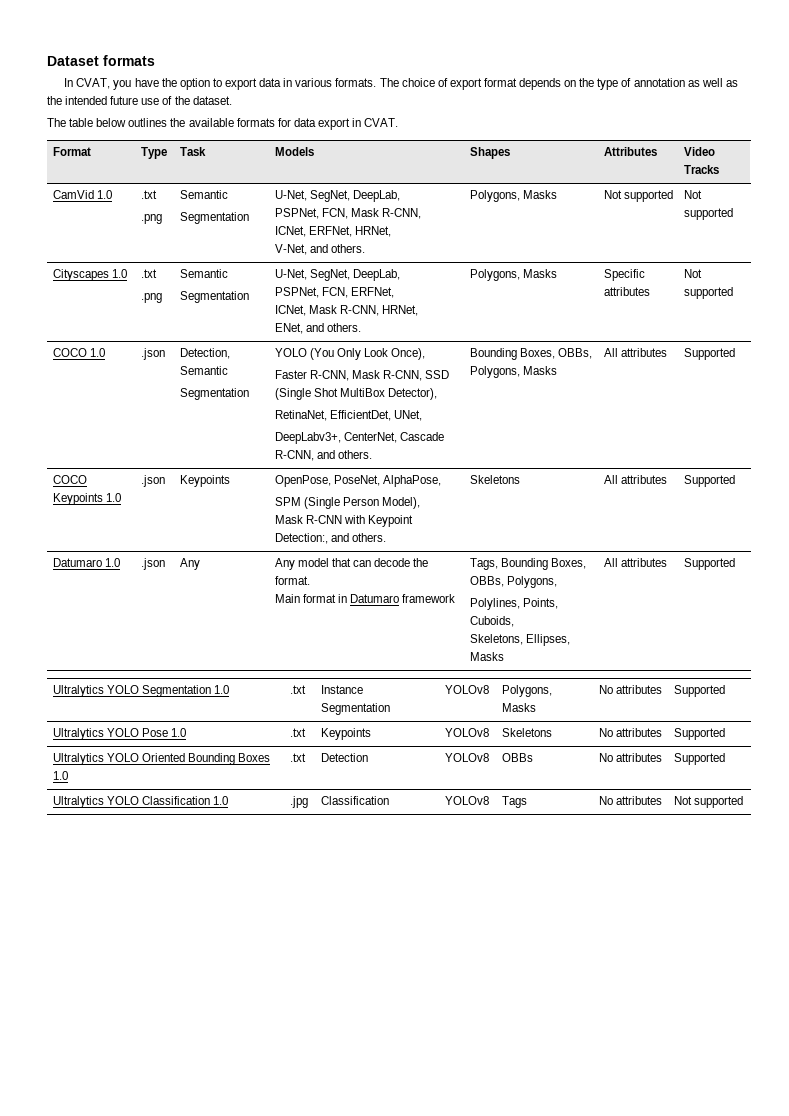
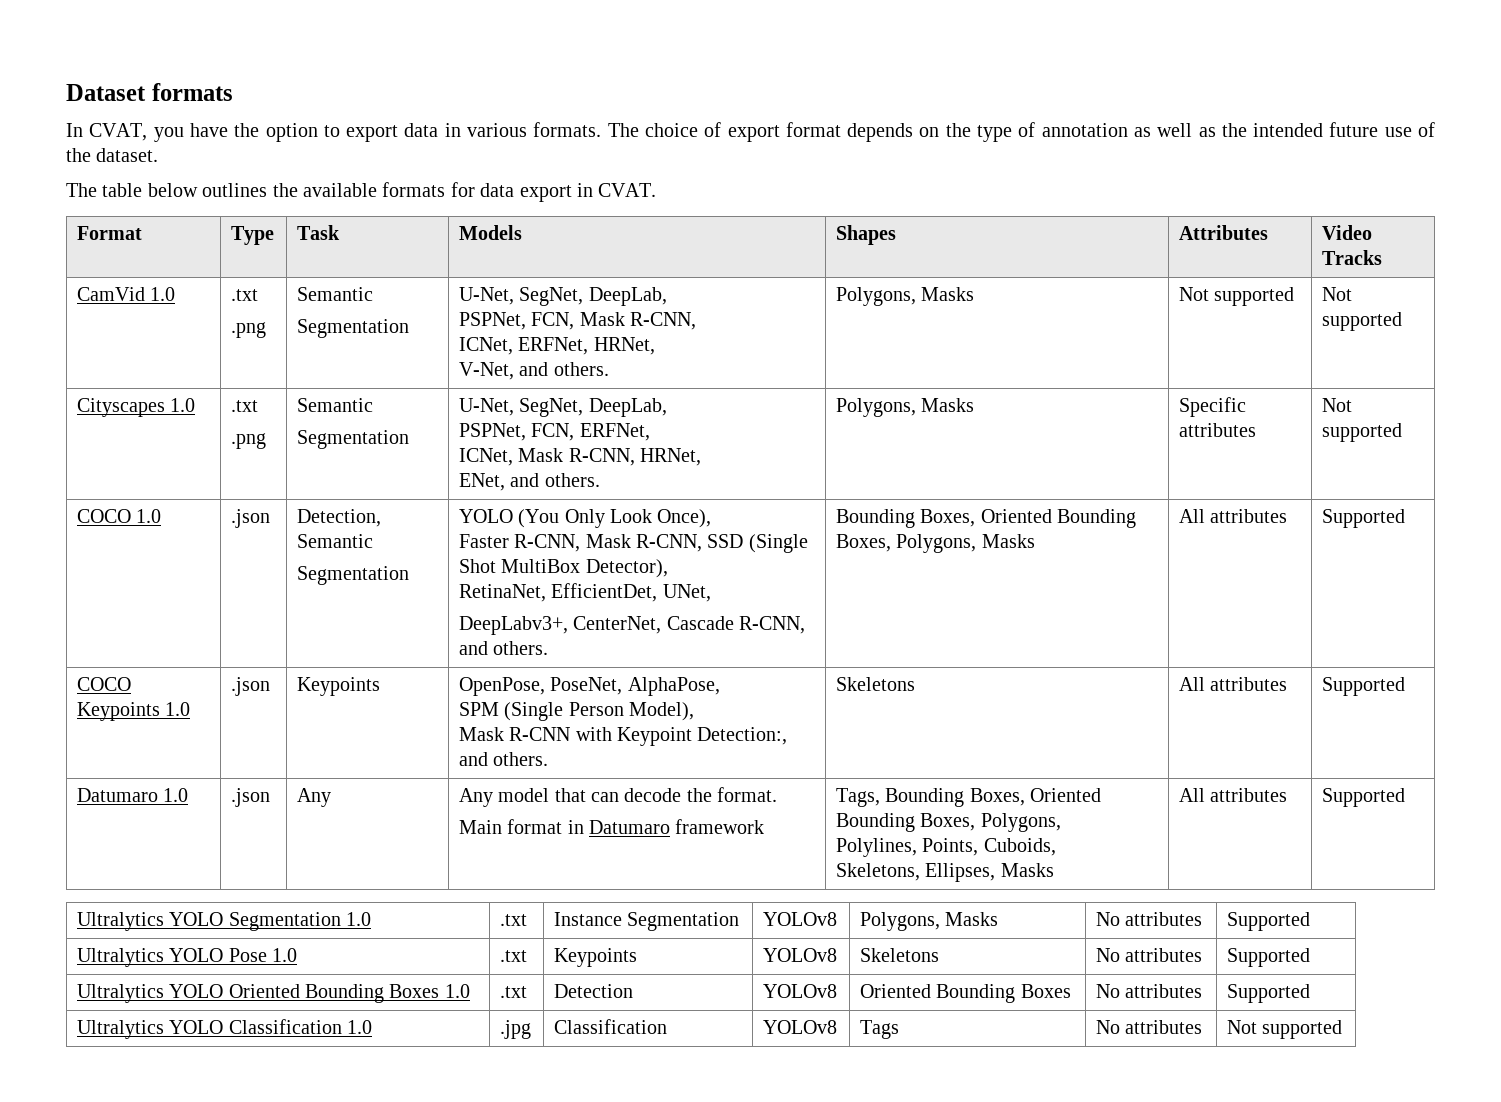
[558,348,593,359] OBBs, -> [980,509,1136,528] [835,534,891,552] Oriented Bounding Boxes,
[469,576,504,587] OBBs, -> [1029,788,1101,802] [835,813,976,832] Oriented Bounding Boxes,
[501,753,533,762] OBBs -> [859,984,1071,1003] Oriented Bounding Boxes

